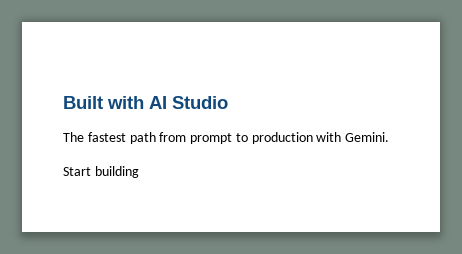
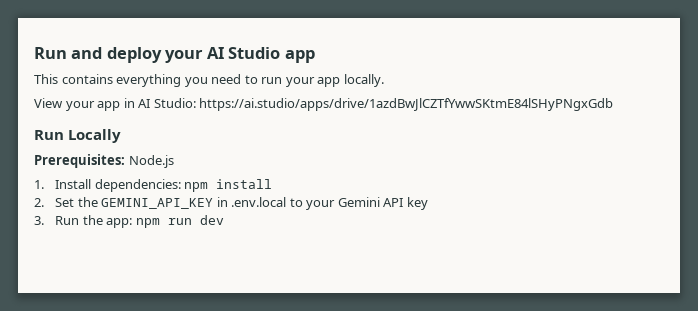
[63,96,228,109] [63,132,390,144] [63,166,139,178] Built with AI Studio // The fastest path from prompt to production with Gemini. // Start building -> [34,47,315,63] [34,74,384,87] [34,98,614,111] [34,129,122,143] [34,154,174,168] [34,179,273,192] [34,197,428,210] [34,215,224,228] Run and deploy your AI Studio app // This contains everything you need to run your app locally. // View your app in AI Studio: https://ai.studio/apps/drive/1azdBwJlCZTfYwwSKtmE84lSHyPNgxGdb // Run Locally // Prerequisites: Node.js // 1. Install dependencies: npm install // 2. Set the GEMINI_API_KEY in .env.local to your Gemini API key // 3. Run the app: npm run dev

